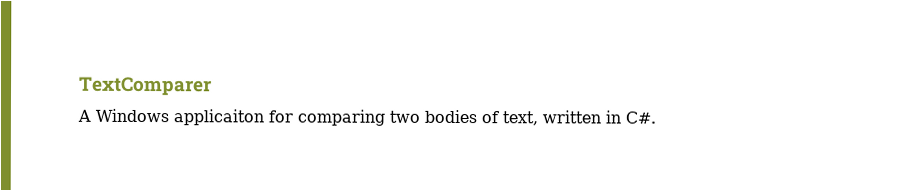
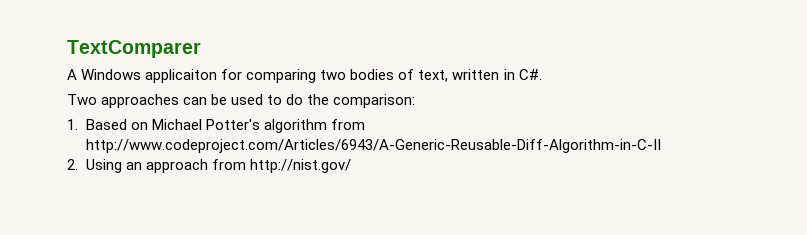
(656, 117) none -> [67,94,416,108] [67,119,365,133] [85,139,661,153] [67,159,351,173] // Two approaches can be used to do the comparison: // 1. Based on Michael Potter's algorithm from http://www.codeproject.com/Articles/6943/A-Generic-Reusable-Diff-Algorithm-in-C-II // 2. Using an approach from http://nist.gov/

